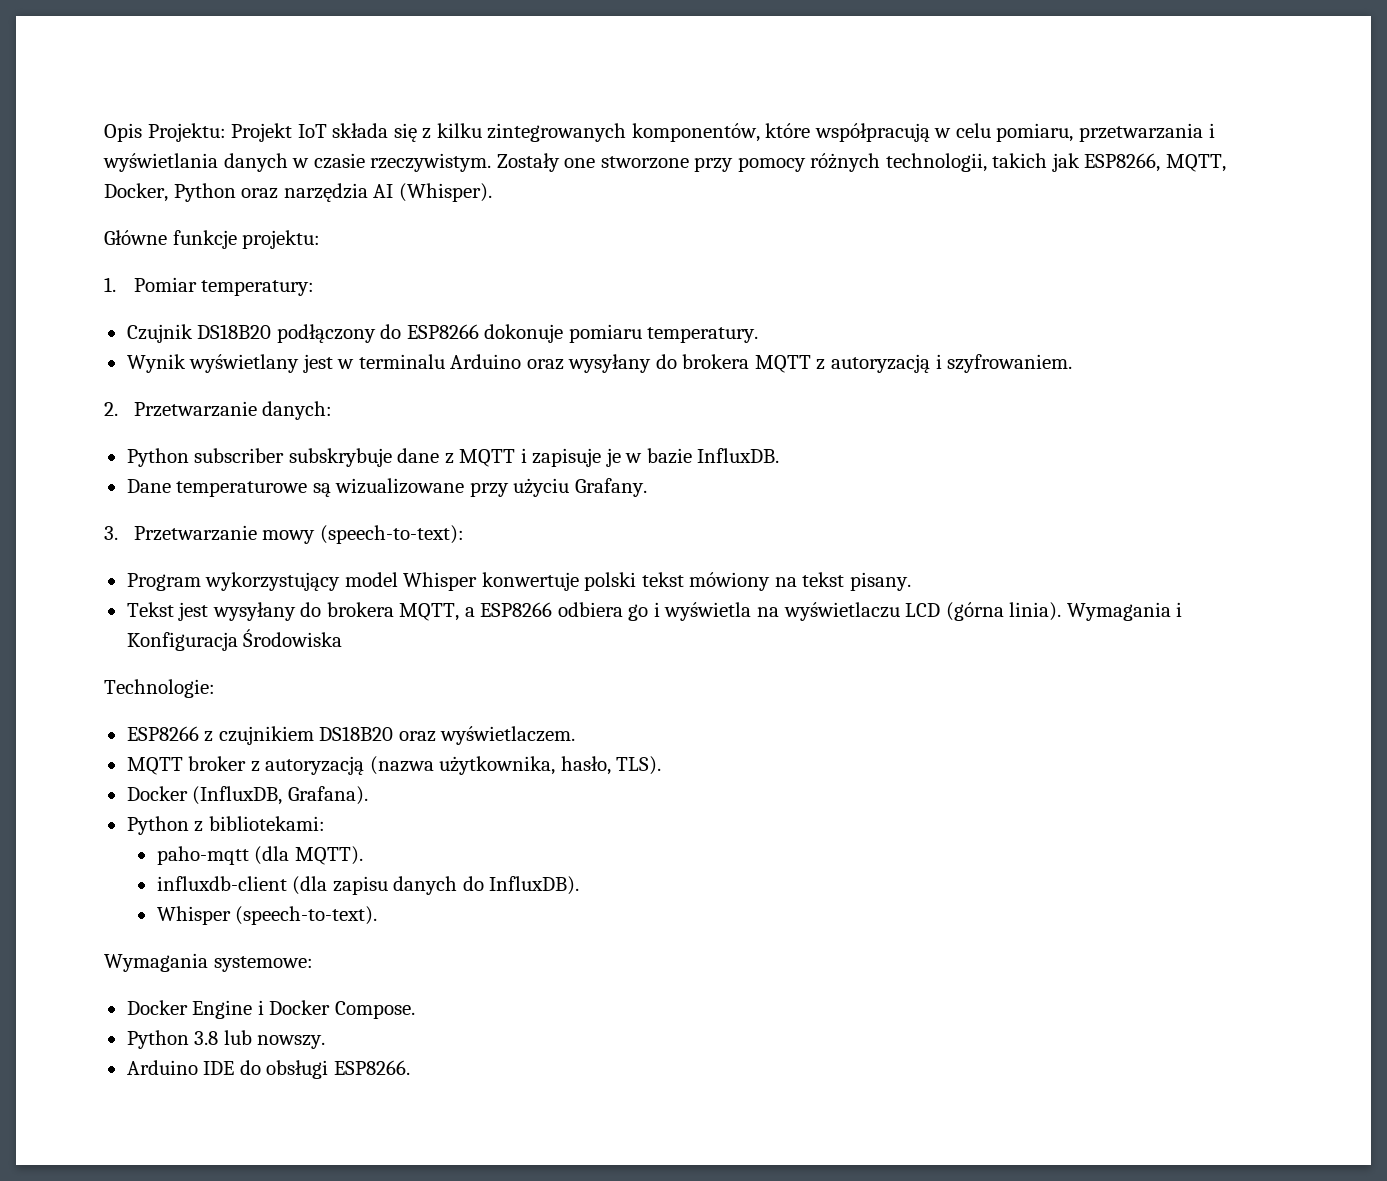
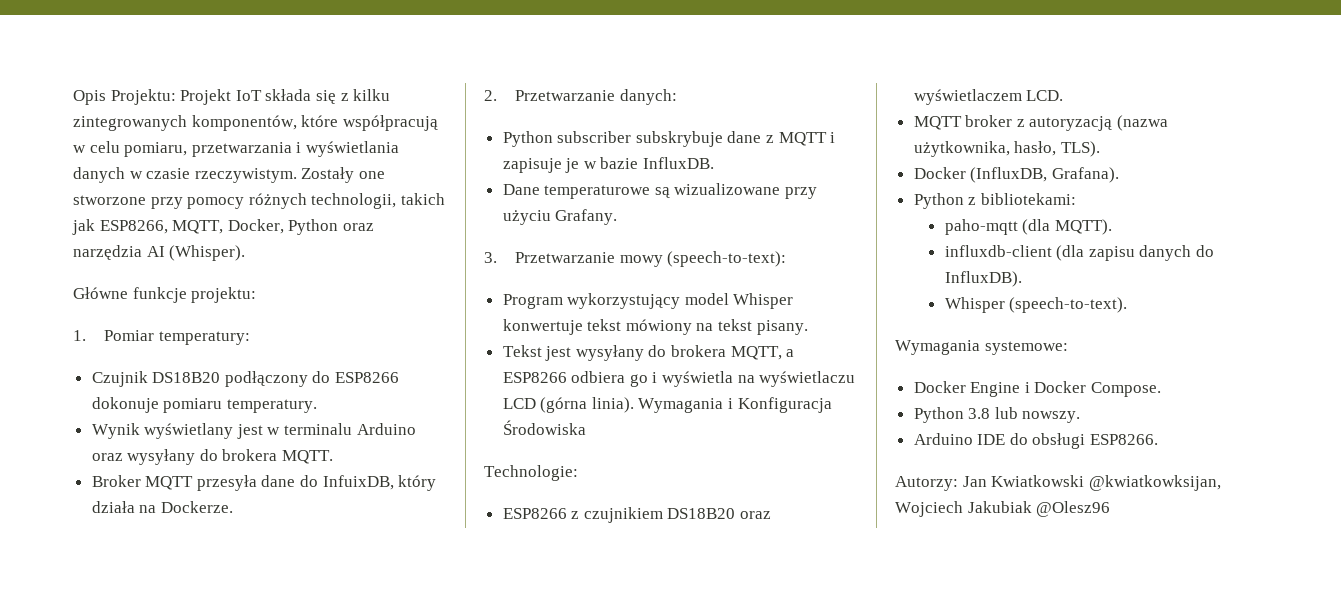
[754,354,1073,373] MQTT z autoryzacją i szyfrowaniem. -> [282,450,334,464] [91,475,437,491] [91,501,233,513] MQTT. // Broker MQTT przesyła dane do InfuixDB, który działa na Dockerze.
[584,572,637,591] polski -> (583, 327) none
[440,726,576,745] wyświetlaczem. -> [913,89,1064,105] wyświetlaczem LCD.
(410, 1067) none -> [895,475,1221,491] [895,501,1111,517] // Autorzy: Jan Kwiatkowski @kwiatkowksijan, Wojciech Jakubiak @Olesz96

